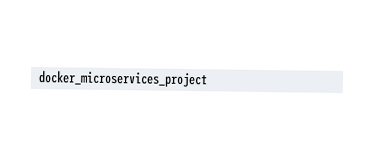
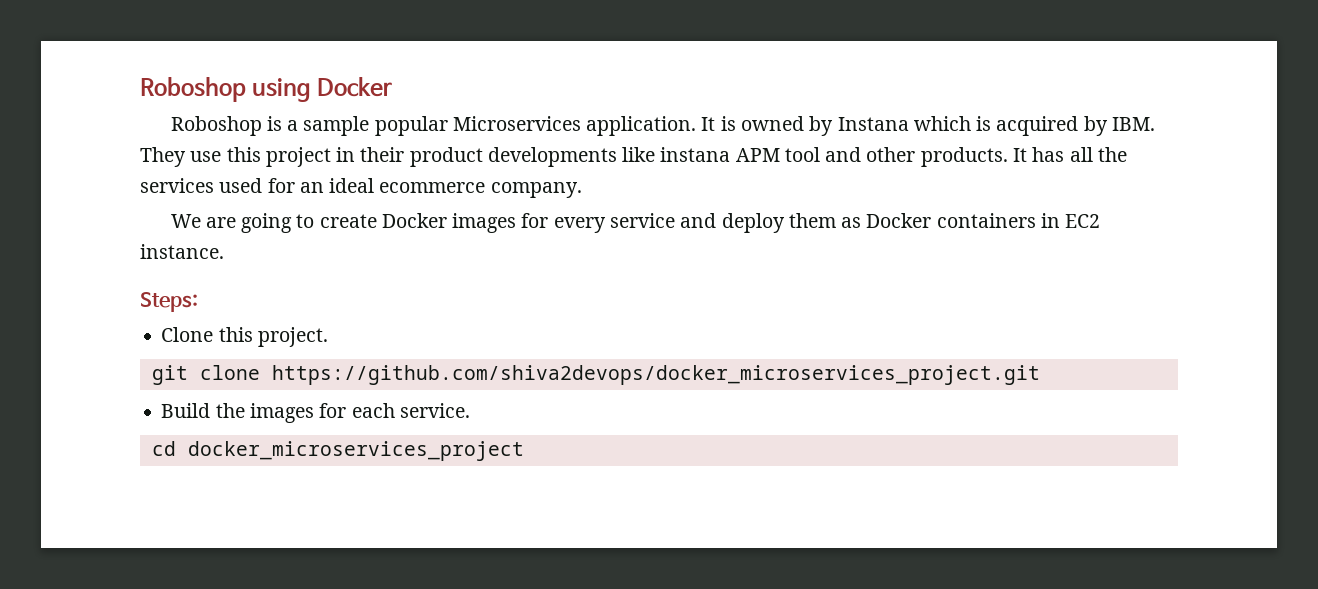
(38, 79) none -> [140,77,393,102] [170,116,1155,136] [140,147,1127,167] [140,178,582,198] [170,213,1101,233] [140,244,224,259] [140,292,198,312] [161,327,328,347] [151,365,1040,385] [161,403,470,423] [151,441,176,456] Roboshop using Docker // Roboshop is a sample popular Microservices application. It is owned by Instana which is acquired by IBM. They use this project in their product developments like instana APM tool and other products. It has all the services used for an ideal ecommerce company. // We are going to create Docker images for every service and deploy them as Docker containers in EC2 instance. // Steps: // Clone this project. // git clone https://github.com/shiva2devops/docker_microservices_project.git // Build the images for each service. // cd

